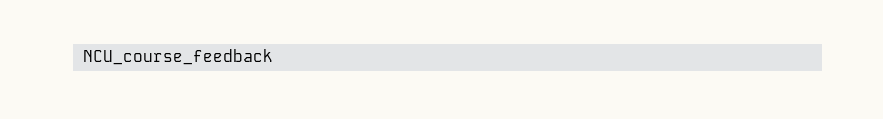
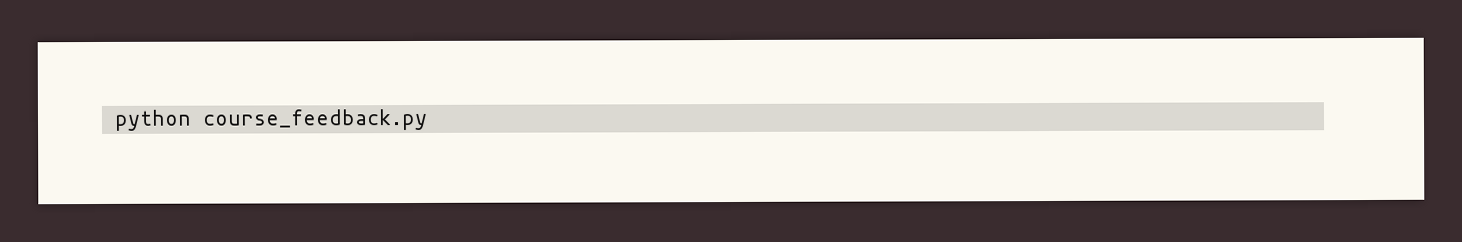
[83,49,274,65] NCU_course_feedback -> [113,108,428,131] python course_feedback.py

